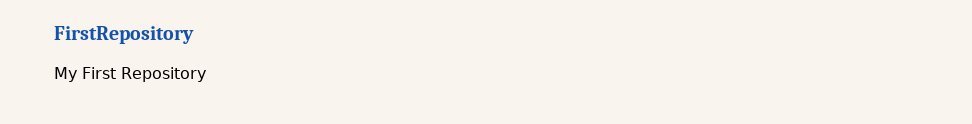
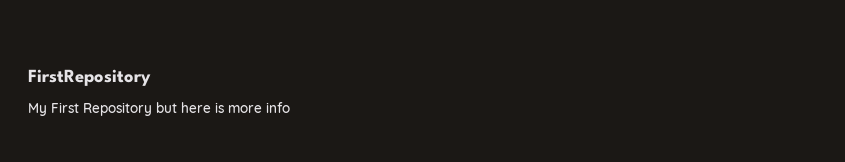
(206, 74) none -> [156,102,290,113] but here is more info

